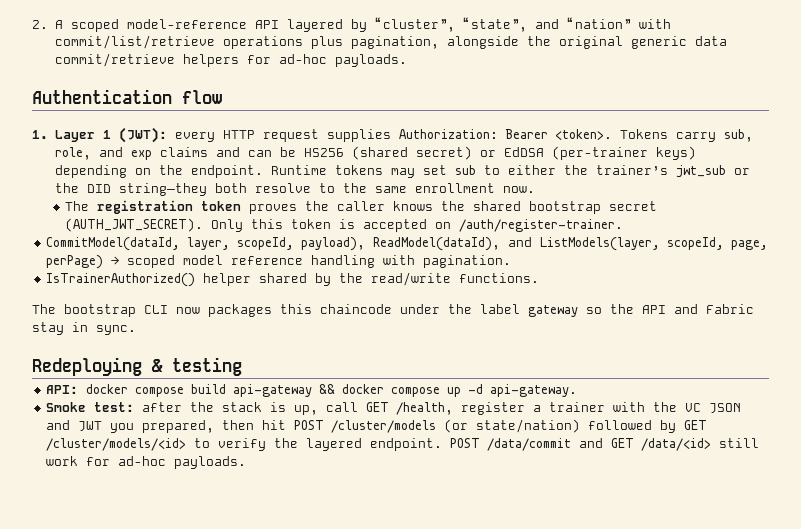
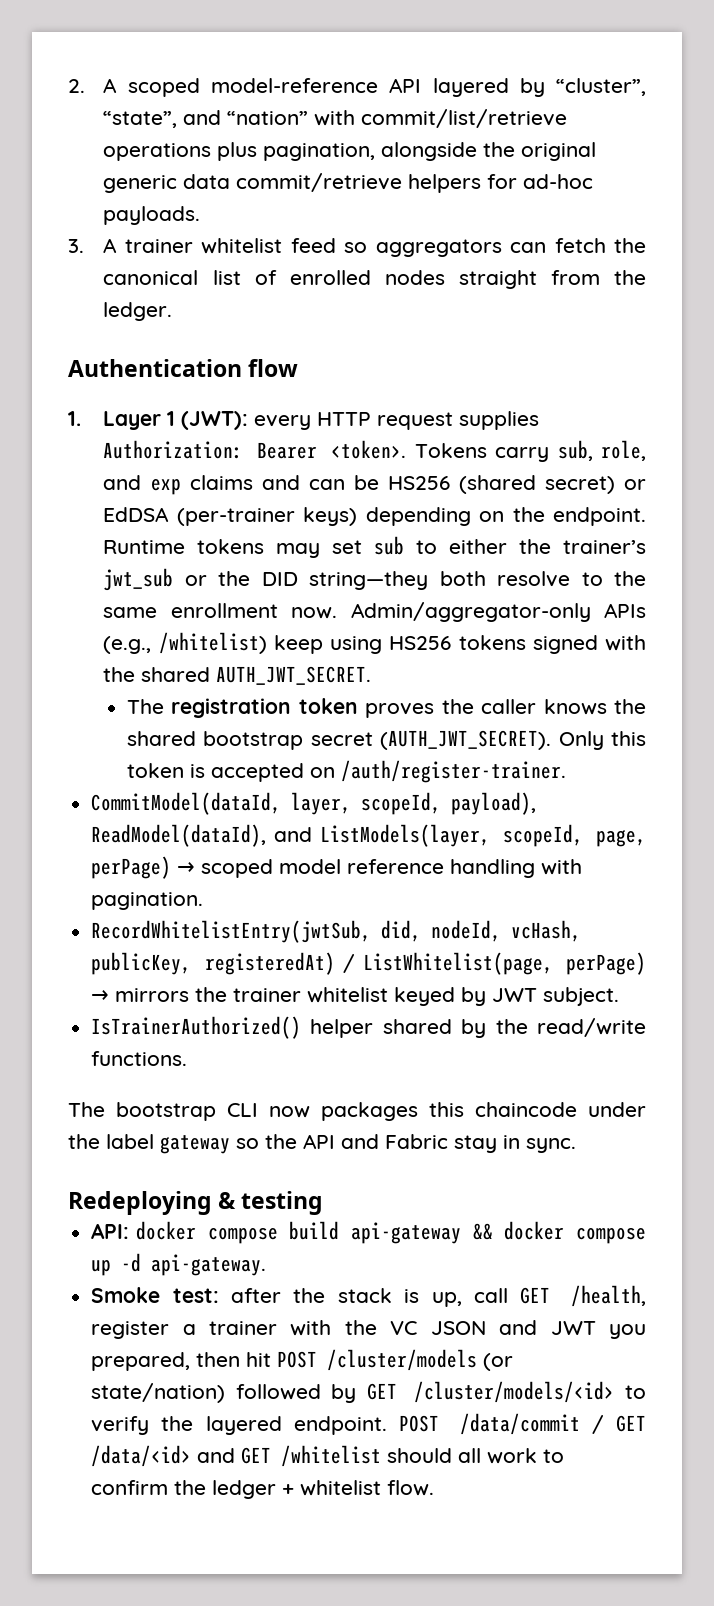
(407, 60) none -> [68,238,646,257] [103,270,646,289] [103,302,173,321] // 3. A trainer whitelist feed so aggregators can fetch the canonical list of enrolled nodes straight from the ledger.
(535, 189) none -> [350,602,646,622] [103,632,646,654] [103,666,372,685] Admin/aggregator-only APIs (e.g., /whitelist) keep using HS256 tokens signed with the shared AUTH_JWT_SECRET.
(512, 261) none -> [91,920,582,943] [91,952,646,975] [91,987,620,1006] // RecordWhitelistEntry(jwtSub, did, nodeId, vcHash, publicKey, registeredAt) / ListWhitelist(page, perPage) → mirrors the trainer whitelist keyed by JWT subject.
[579,438,760,451] [46,456,247,469] and GET /data/<id> still work for ad-hoc payloads. -> [591,1415,646,1434] [91,1445,565,1467] [91,1480,435,1499] / GET /data/<id> and GET /whitelist should all work to confirm the ledger + whitelist flow.

